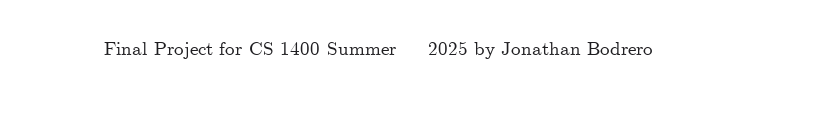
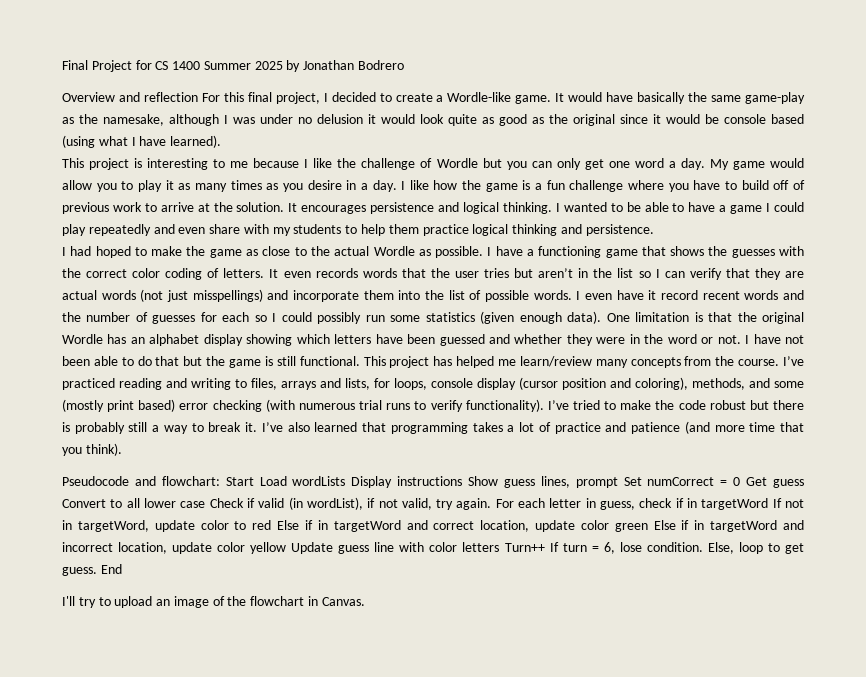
(653, 48) none -> [62,92,805,104] [62,114,804,126] [62,135,222,148] [62,158,804,170] [62,180,805,192] [62,202,805,214] [62,224,654,236] [62,246,804,258] [62,268,805,280] [62,289,804,302] [62,311,805,324] [62,334,805,346] [62,356,805,368] [62,377,804,390] [62,399,804,412] [62,421,805,434] [62,443,122,456] [62,476,804,488] [62,497,805,510] [62,520,805,532] [62,542,804,554] [62,564,122,576] [62,596,365,608] // Overview and reflection For this final project, I decided to create a Wordle-like game. It would have basically the same game-play as the namesake, although I was under no delusion it would look quite as good as the original since it would be console based (using what I have learned). // This project is interesting to me because I like the challenge of Wordle but you can only get one word a day. My game would allow you to play it as many times as you desire in a day. I like how the game is a fun challenge where you have to build off of previous work to arrive at the solution. It encourages persistence and logical thinking. I wanted to be able to have a game I could play repeatedly and even share with my students to help them practice logical thinking and persistence. // I had hoped to make the game as close to the actual Wordle as possible. I have a functioning game that shows the guesses with the correct color coding of letters. It even records words that the user tries but aren’t in the list so I can verify that they are actual words (not just misspellings) and incorporate them into the list of possible words. I even have it record recent words and the number of guesses for each so I could possibly run some statistics (given enough data). One limitation is that the original Wordle has an alphabet display showing which letters have been guessed and whether they were in the word or not. I have not been able to do that but the game is still functional. This project has helped me learn/review many concepts from the course. I’ve practiced reading and writing to files, arrays and lists, for loops, console display (cursor position and coloring), methods, and some (mostly print based) error checking (with numerous trial runs to verify functionality). I’ve tried to make the code robust but there is probably still a way to break it. I’ve also learned that programming takes a lot of practice and patience (and more time that you think). // Pseudocode and flowchart: Start Load wordLists Display instructions Show guess lines, prompt Set numCorrect = 0 Get guess Convert to all lower case Check if valid (in wordList), if not valid, try again. For each letter in guess, check if in targetWord If not in targetWord, update color to red Else if in targetWord and correct location, update color green Else if in targetWord and incorrect location, update color yellow Update guess line with color letters Turn++ If turn = 6, lose condition. Else, loop to get guess. End // I'll try to upload an image of the flowchart in Canvas.

